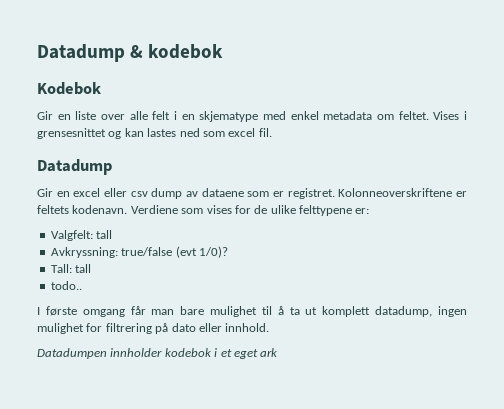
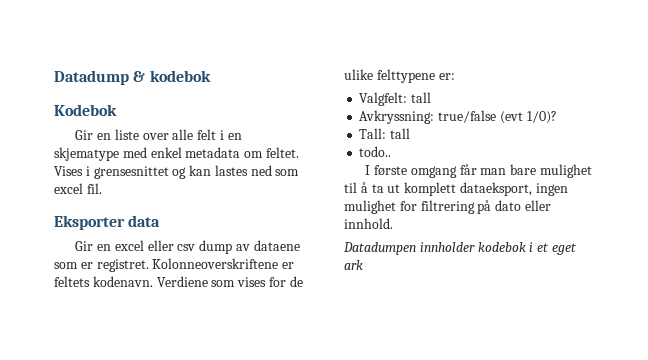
[37,159,112,175] Datadump -> [54,215,161,230] Eksporter data
[375,306,433,317] datadump, -> [459,182,532,196] dataeksport,

